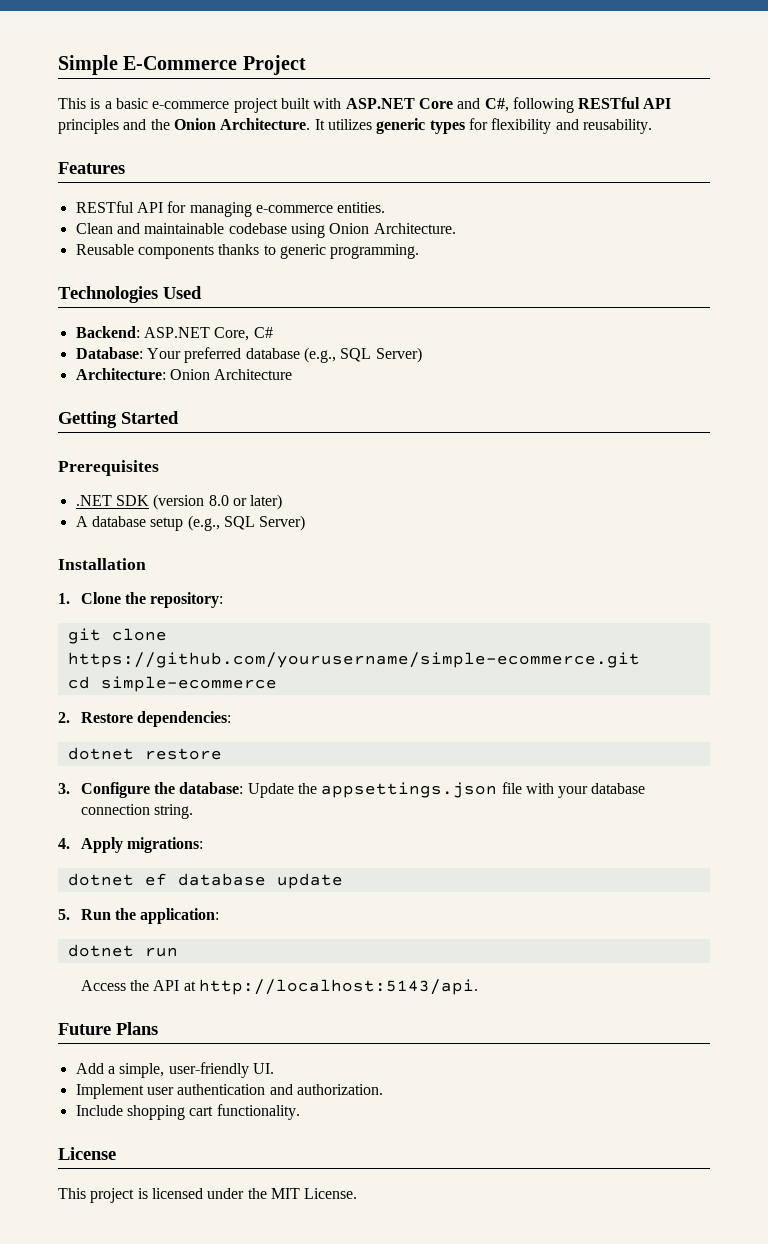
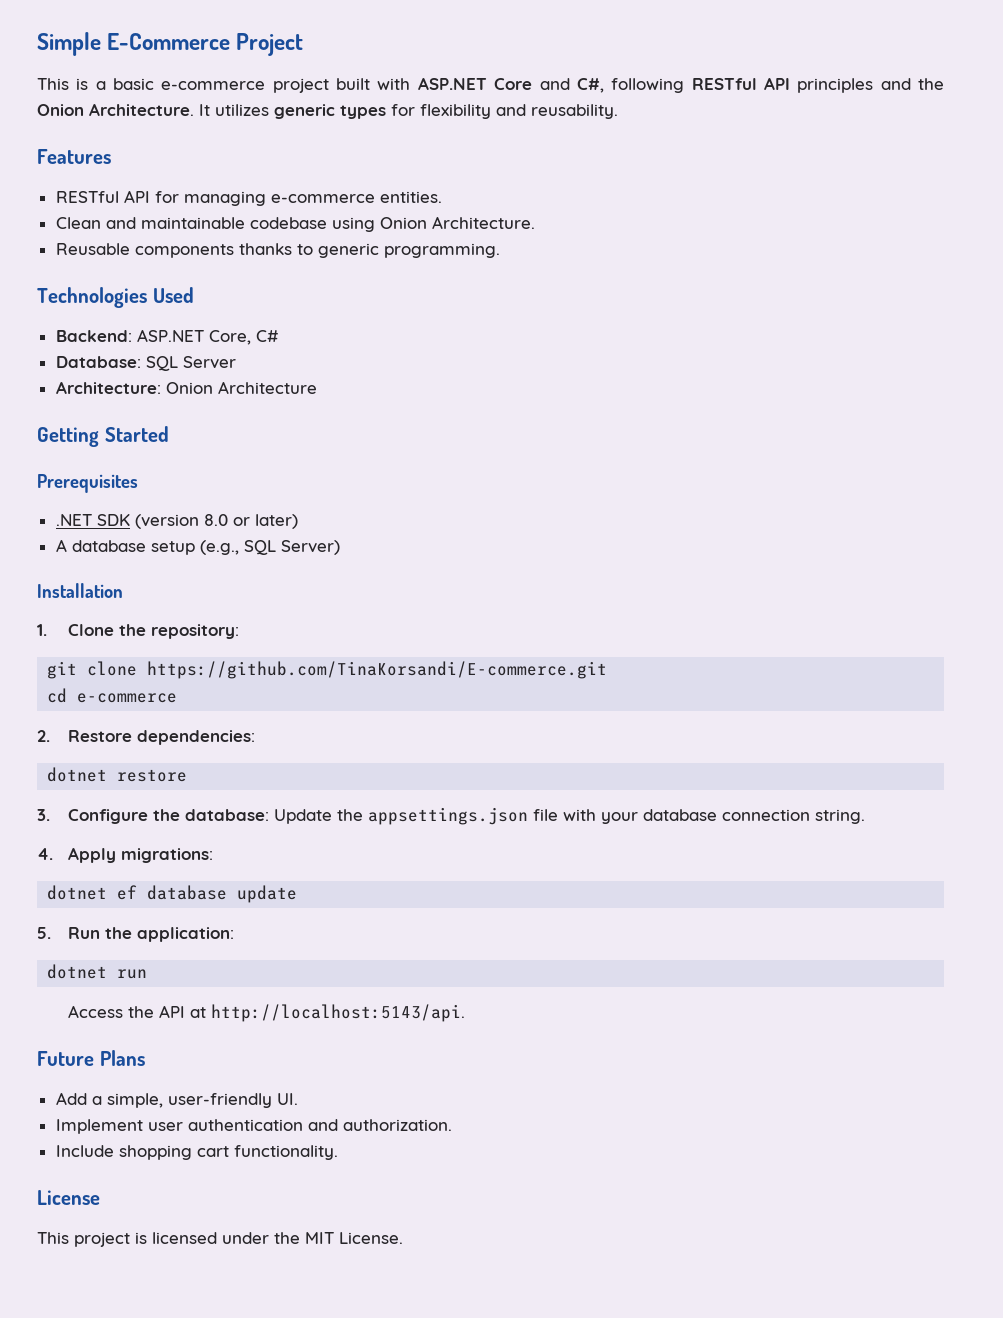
[146,347,422,363] Your preferred database (e.g., SQL Server) -> [145,356,236,371] SQL Server
[67,652,640,668] https://github.com/yourusername/simple-ecommerce.git -> [147,661,608,679] https://github.com/TinaKorsandi/E-commerce.git
[100,676,277,692] simple-ecommerce -> [77,693,178,703] e-commerce

